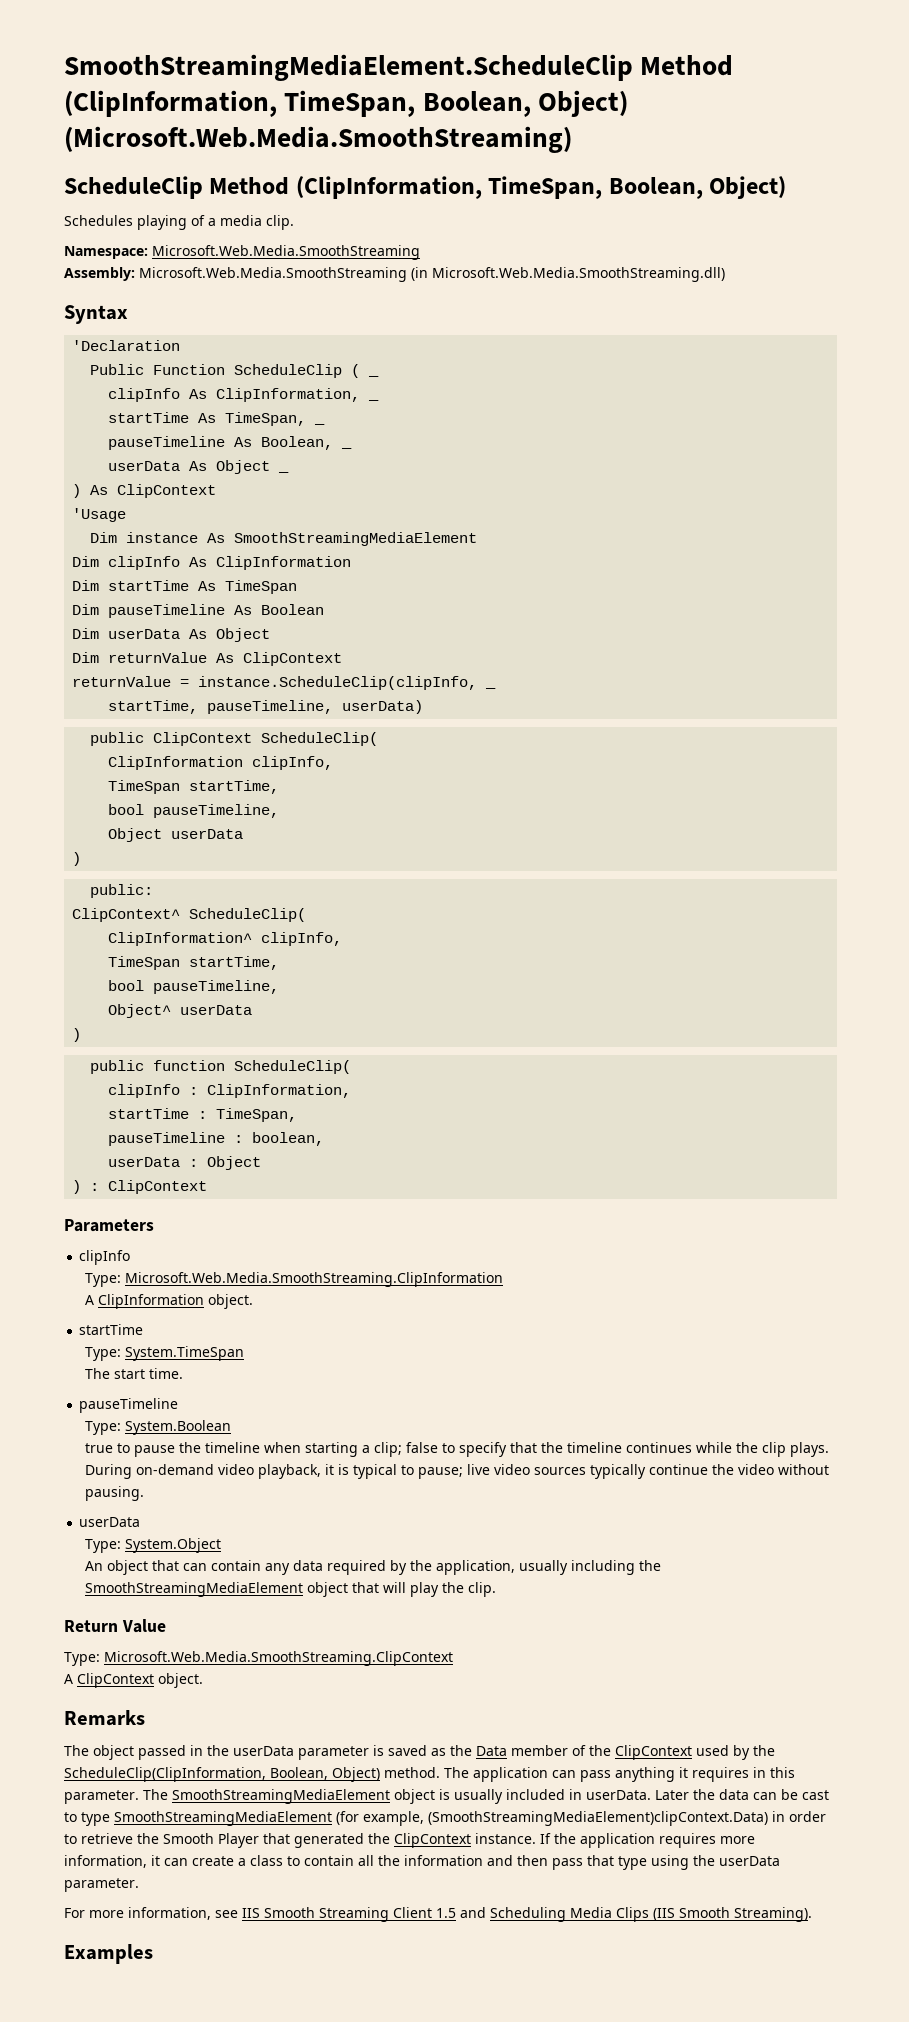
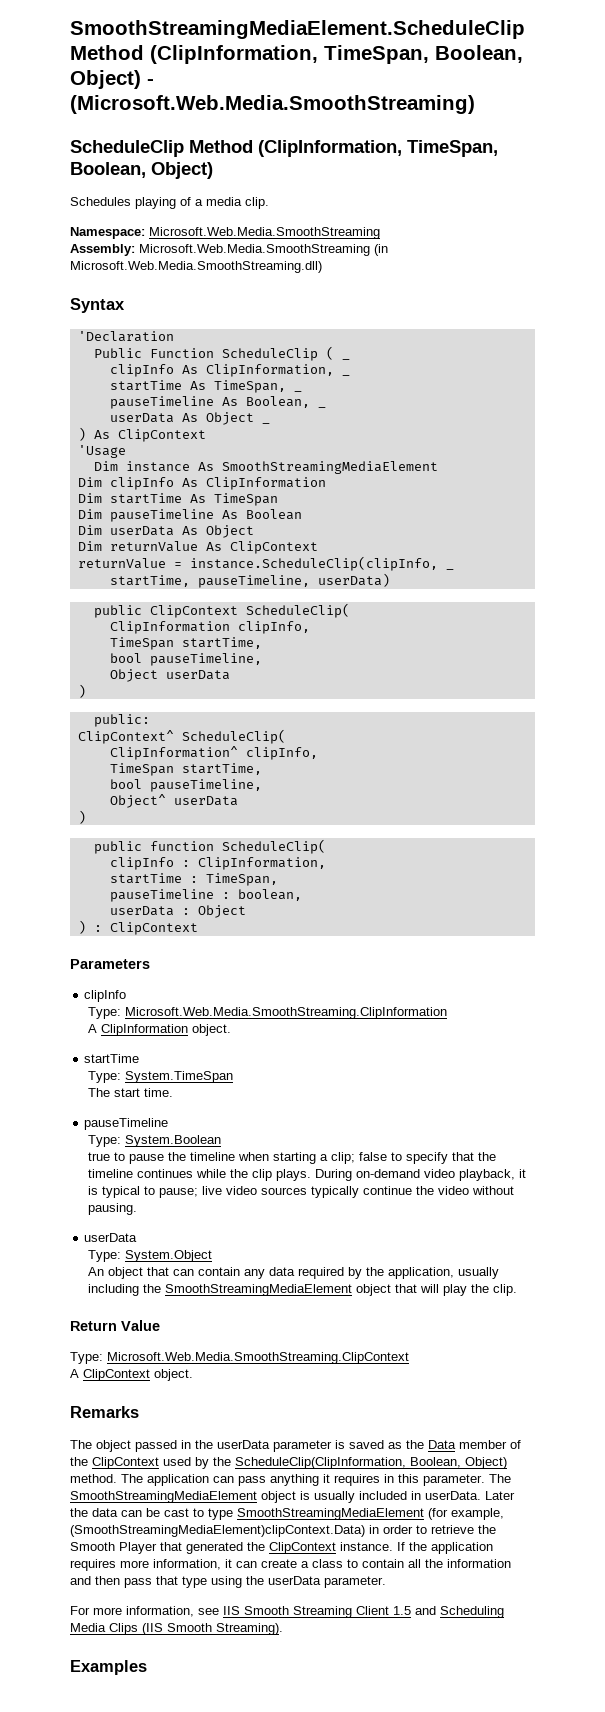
(629, 103) none -> [147,79,154,85] -

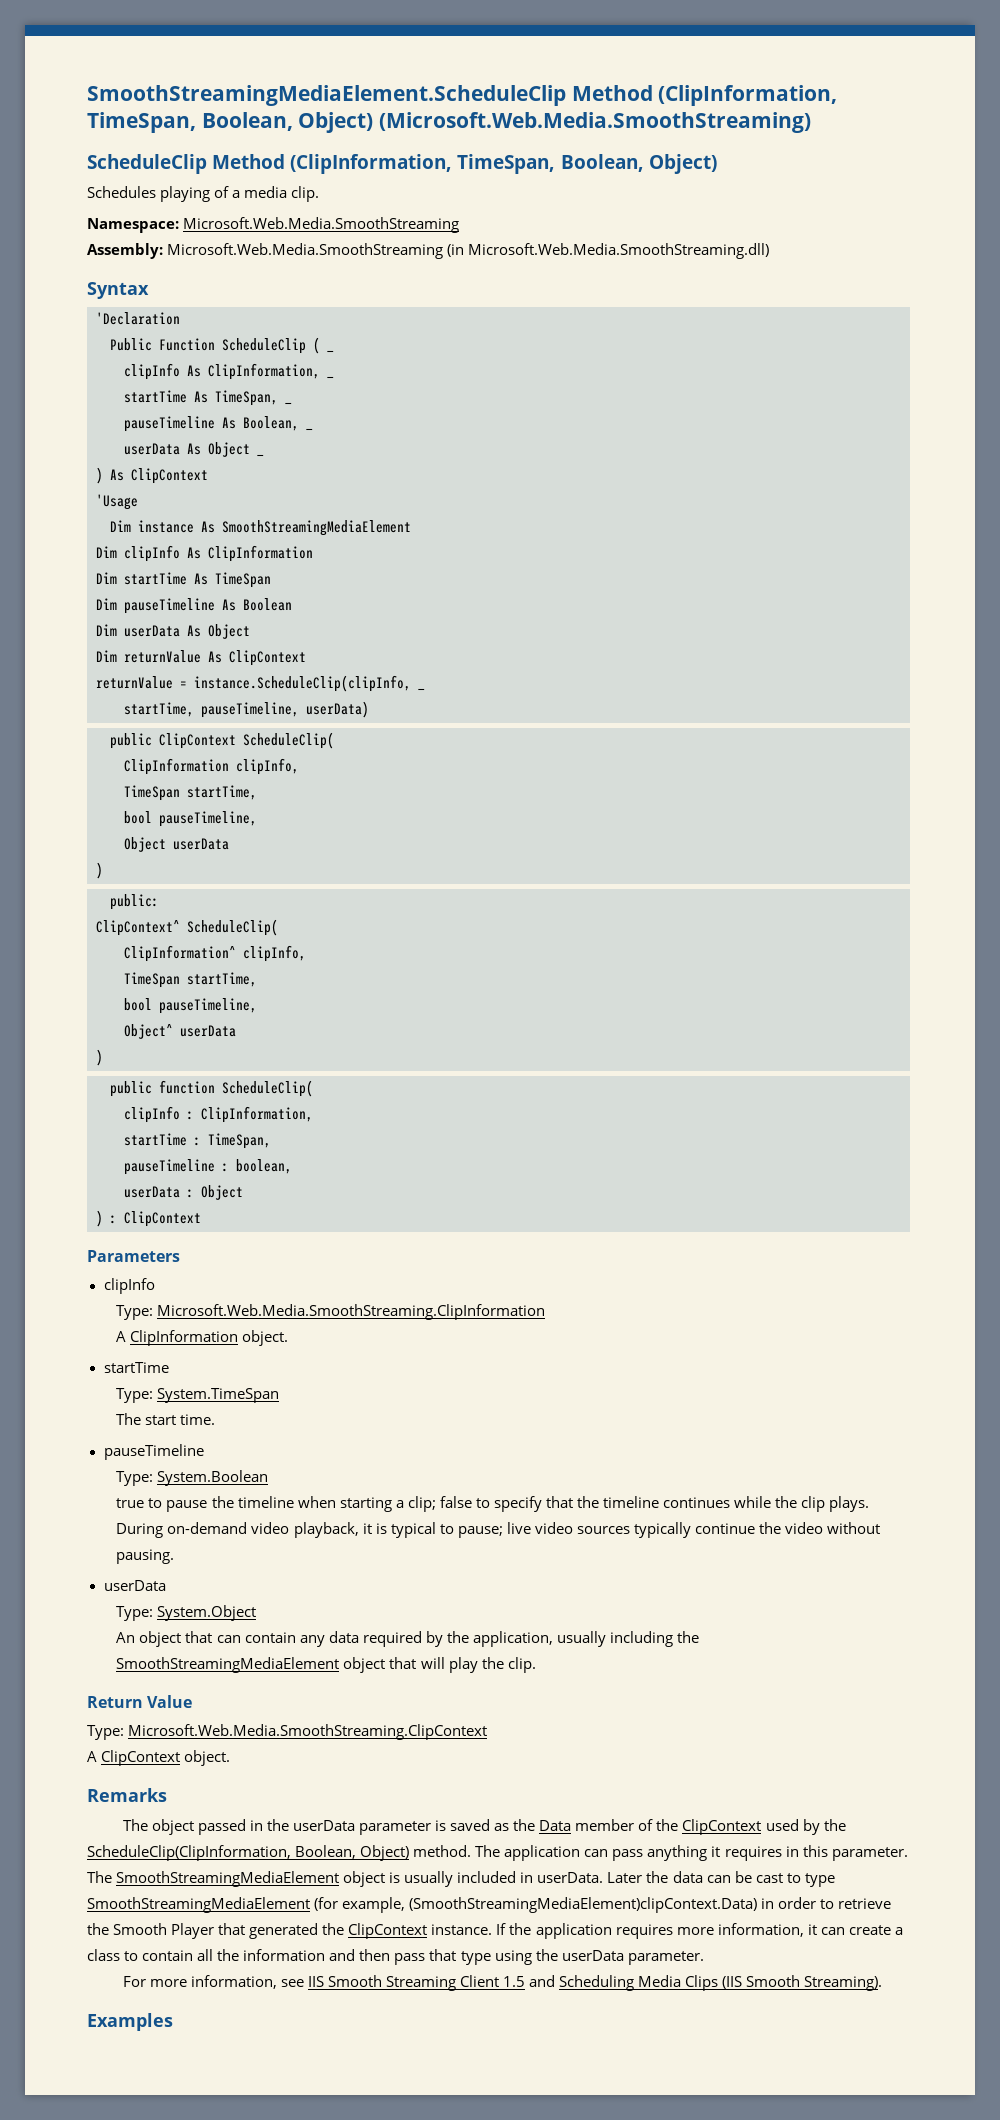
[147,79,154,85] - -> (374, 122) none

